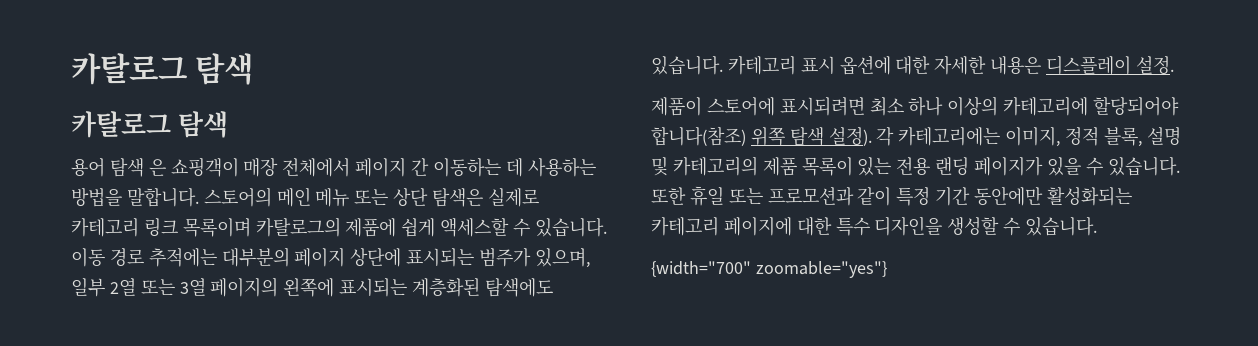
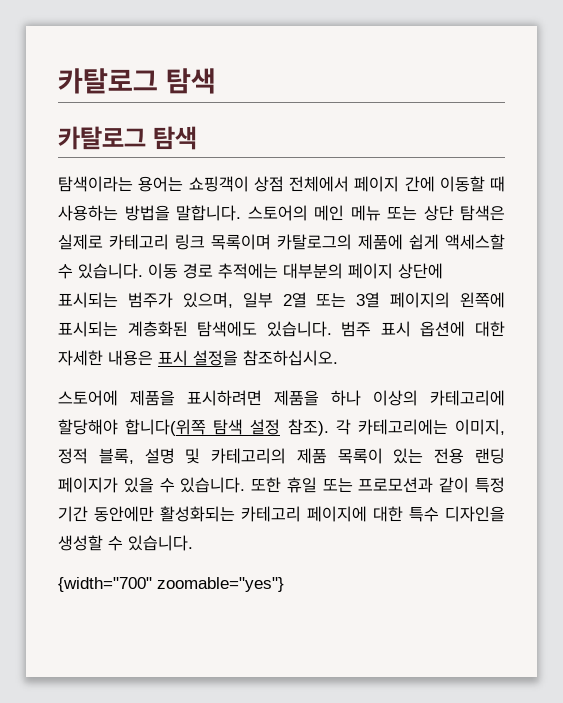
[71,157,523,177] 용어 탐색 은 쇼핑객이 매장 전체에서 페이지 간 이동하는 데 -> [58,176,505,192] 탐색이라는 용어는 쇼핑객이 상점 전체에서 페이지 간에 이동할 때
[727,56,796,75] 카테고리 -> [341,321,372,337] 범주
[1046,55,1174,75] [651,96,1180,116] [651,126,872,146] 디스플레이 설정. // 제품이 스토어에 표시되려면 최소 하나 이상의 카테고리에 할당되어야 합니다(참조) 위쪽 탐색 설정). -> [158,350,338,366] [58,390,505,406] [58,419,329,436] 표시 설정을 참조하십시오. // 스토어에 제품을 표시하려면 제품을 하나 이상의 카테고리에 할당해야 합니다(위쪽 탐색 설정 참조).

